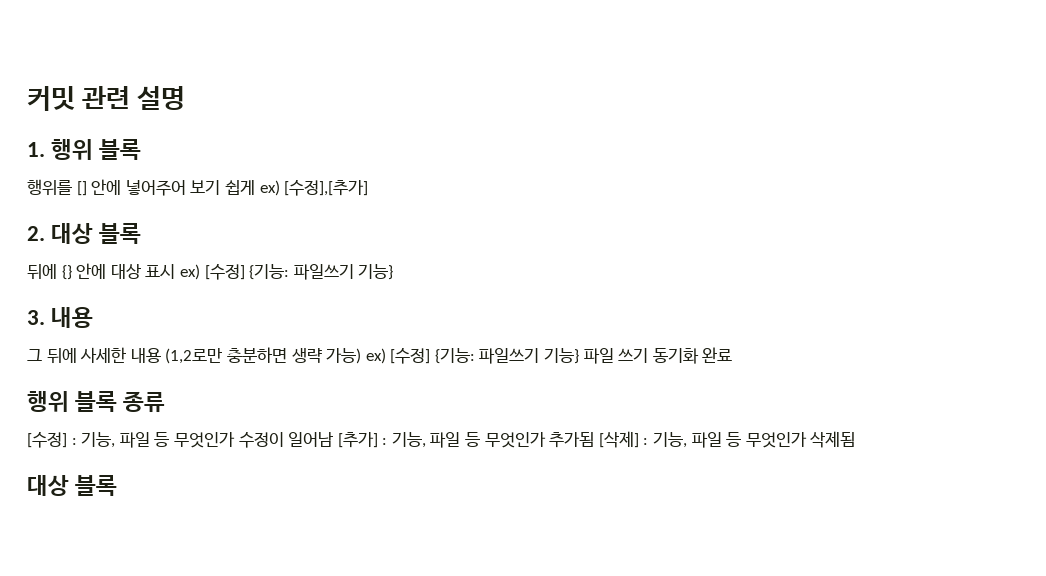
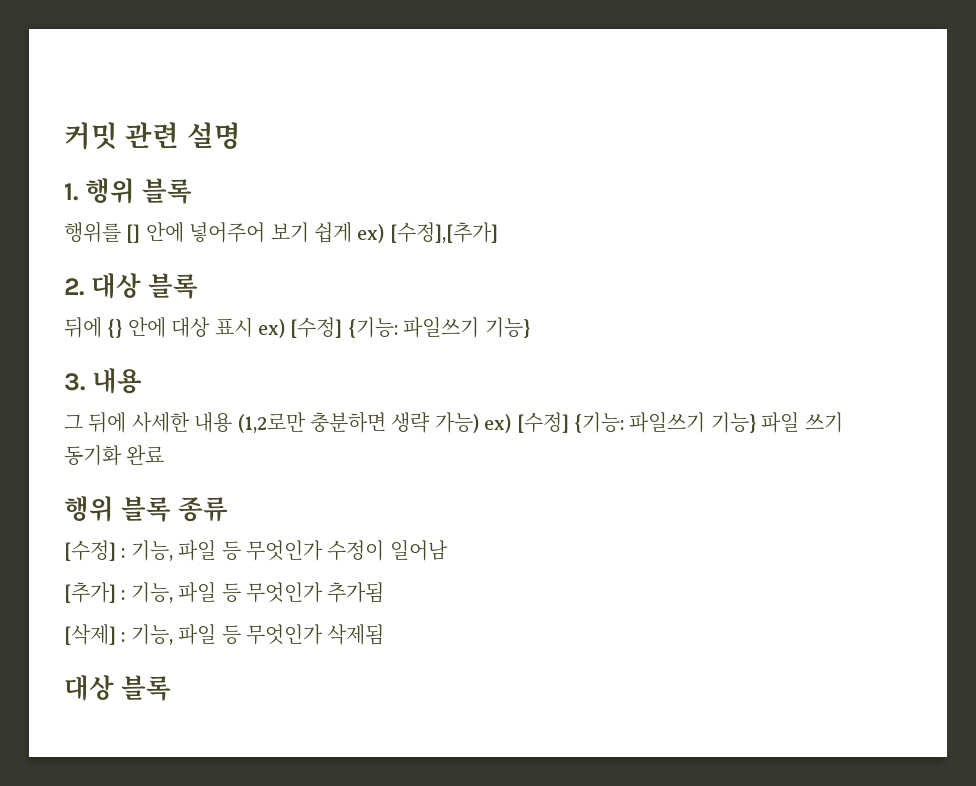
(334, 439) none -> (448, 550) //
(595, 440) none -> (385, 592) //

